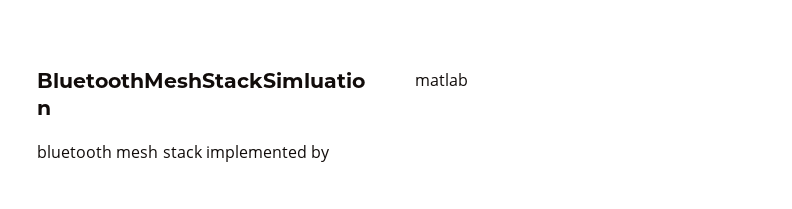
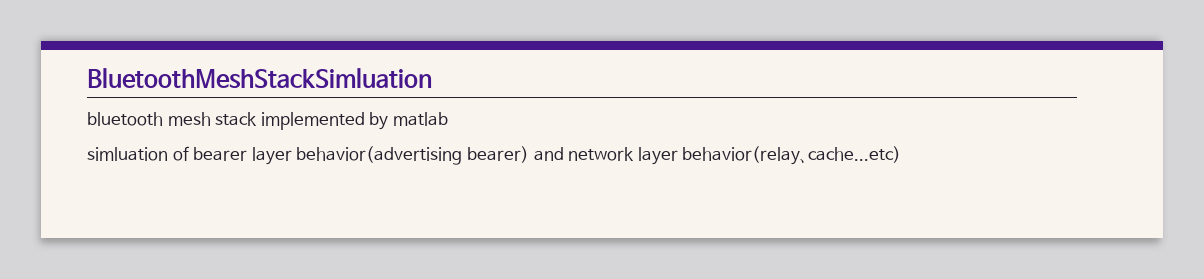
(468, 79) none -> [87,146,902,165] // simluation of bearer layer behavior(advertising bearer) and network layer behavior(relay、cache...etc)

